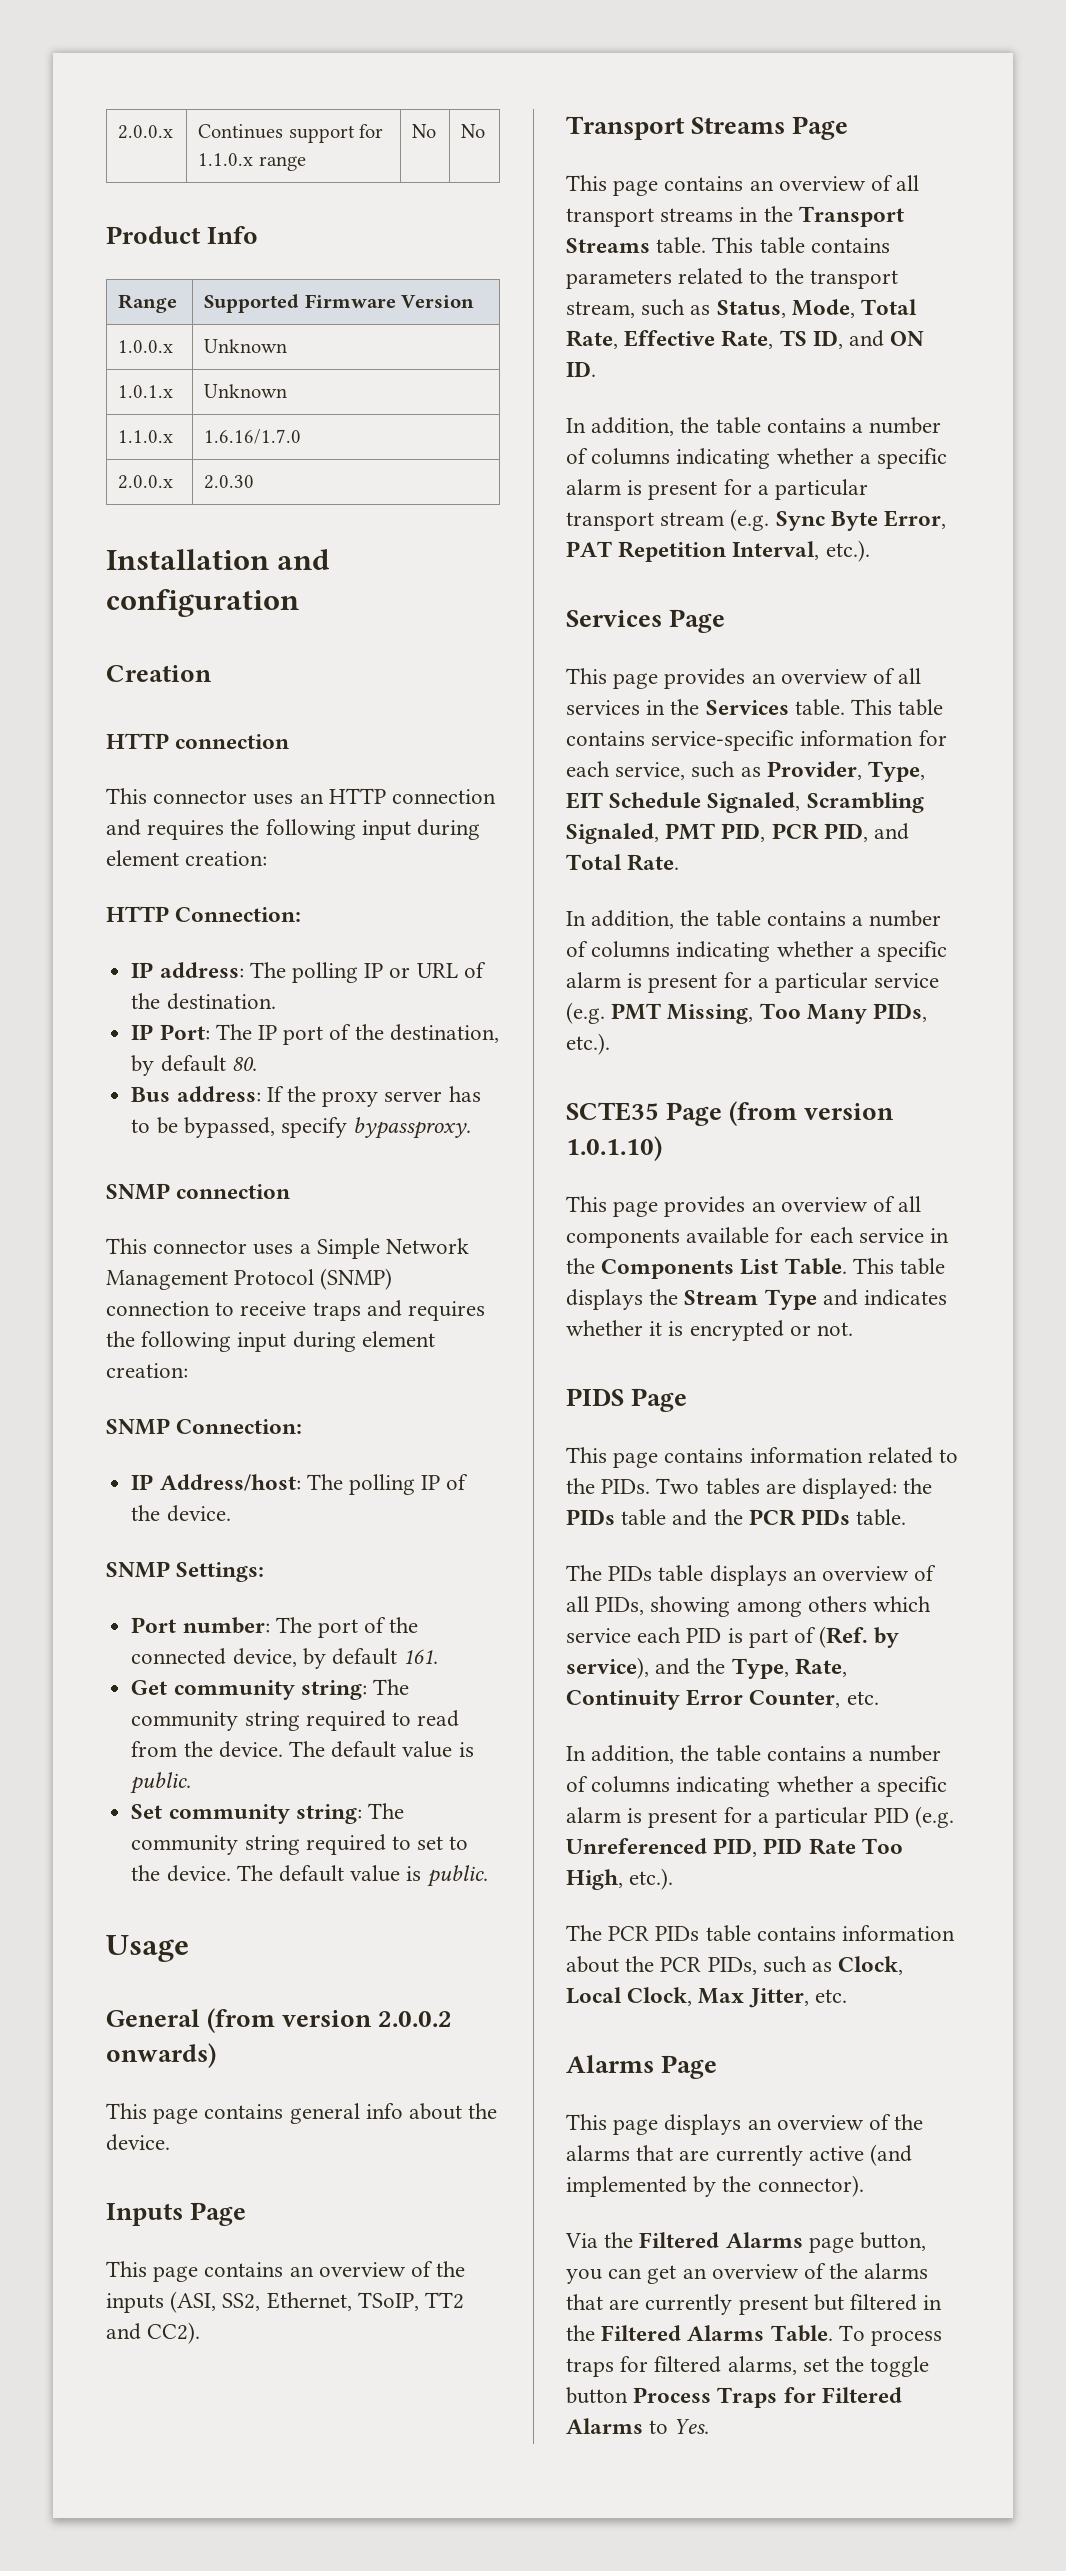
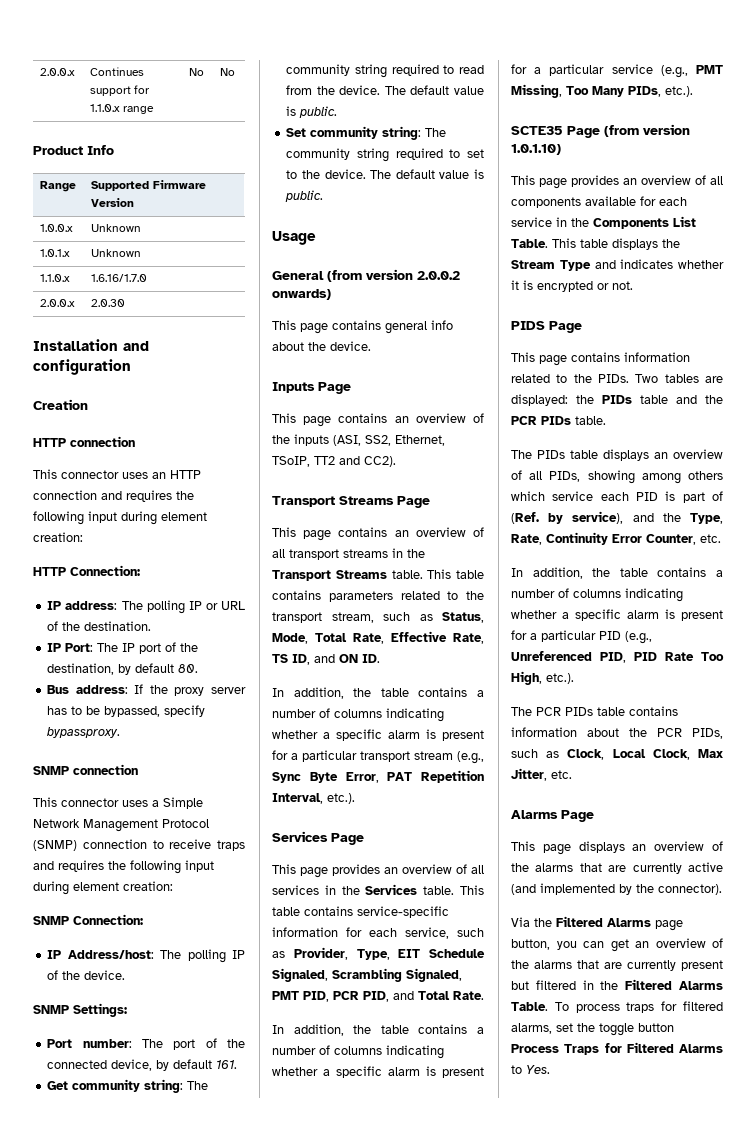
[730,509,770,531] (e.g. -> [457,751,484,764] (e.g.,
[566,1002,605,1024] (e.g. -> [660,65,688,78] (e.g.,
[915,1806,955,1828] (e.g. -> [625,631,652,644] (e.g.,

